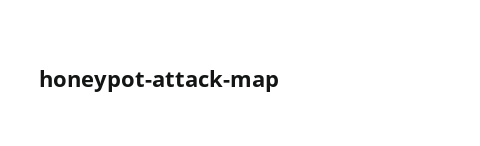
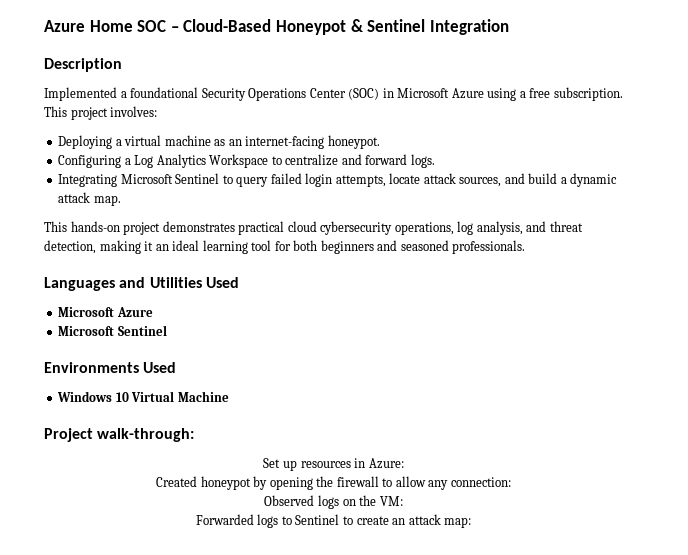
[39,70,279,92] honeypot-attack-map -> [44,19,509,35] [44,58,122,72] [44,87,623,101] [44,106,158,120] [58,135,380,149] [58,154,435,168] [58,173,618,187] [58,192,121,206] [44,221,583,235] [44,240,526,254] [44,277,239,291] [58,307,153,317] [58,325,167,336] [44,362,177,373] [57,391,229,402] [44,428,195,442] [263,458,404,471] [156,476,511,490] [264,495,403,509] [195,514,472,528] Azure Home SOC – Cloud-Based Honeypot & Sentinel Integration // Description // Implemented a foundational Security Operations Center (SOC) in Microsoft Azure using a free subscription. This project involves: // Deploying a virtual machine as an internet-facing honeypot. // Configuring a Log Analytics Workspace to centralize and forward logs. // Integrating Microsoft Sentinel to query failed login attempts, locate attack sources, and build a dynamic attack map. // This hands-on project demonstrates practical cloud cybersecurity operations, log analysis, and threat detection, making it an ideal learning tool for both beginners and seasoned professionals. // Languages and Utilities Used // Microsoft Azure // Microsoft Sentinel // Environments Used // Windows 10 Virtual Machine // Project walk-through: // Set up resources in Azure: // Created honeypot by opening the firewall to allow any connection: // Observed logs on the VM: // Forwarded logs to Sentinel to create an attack map:

